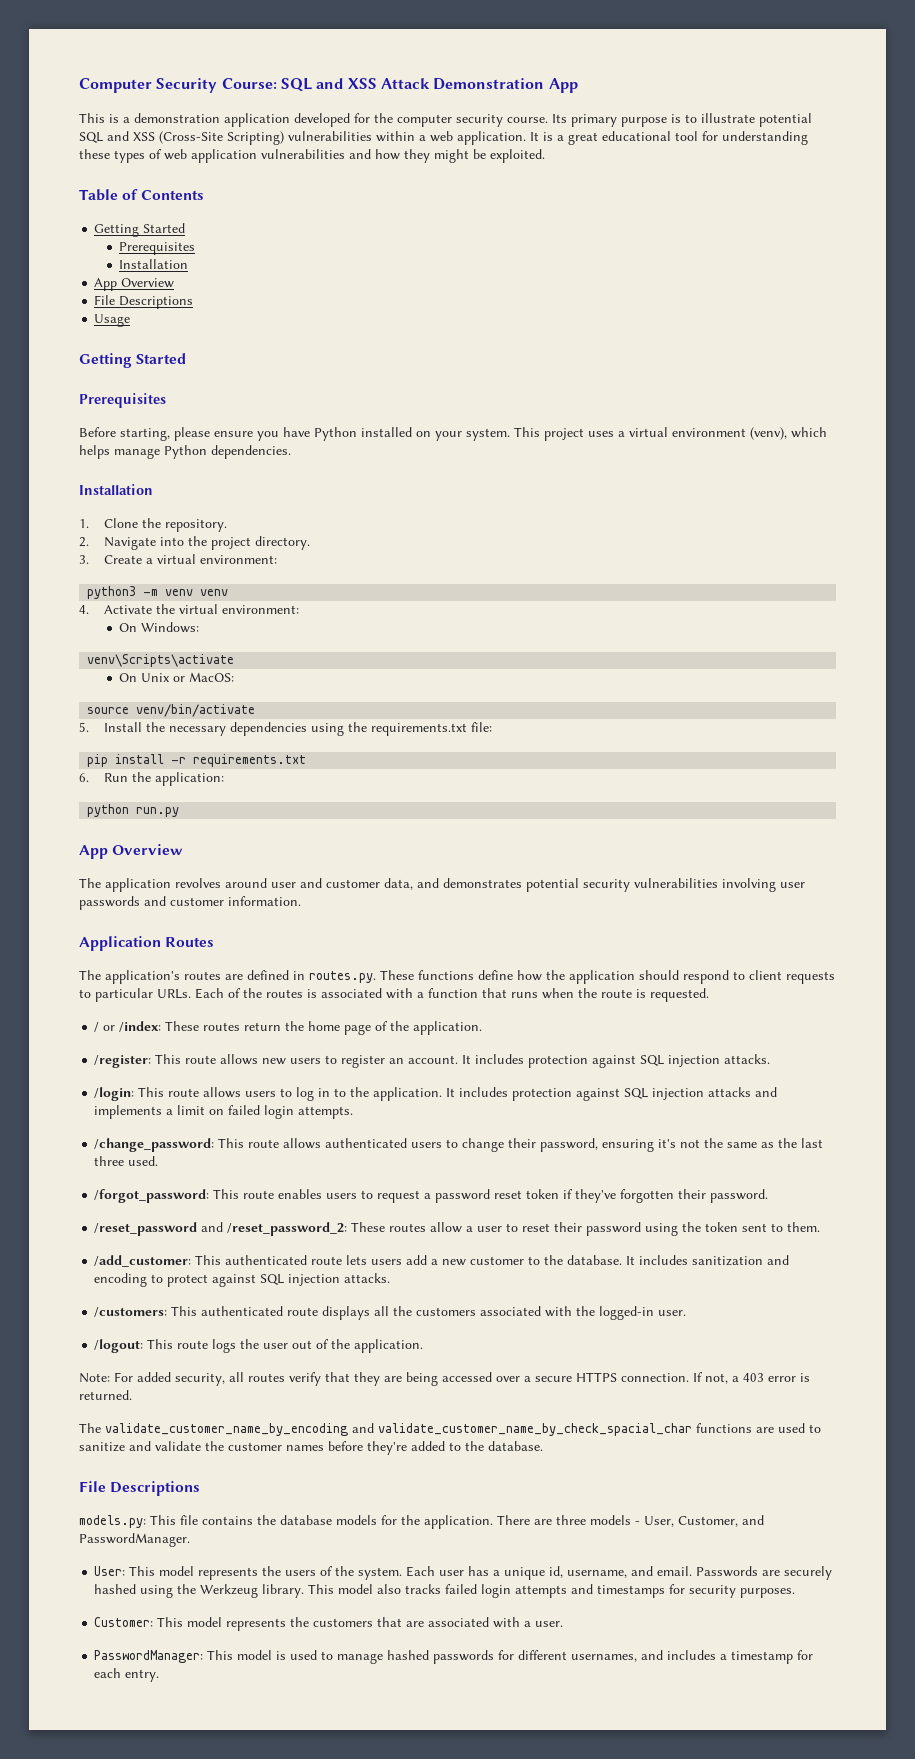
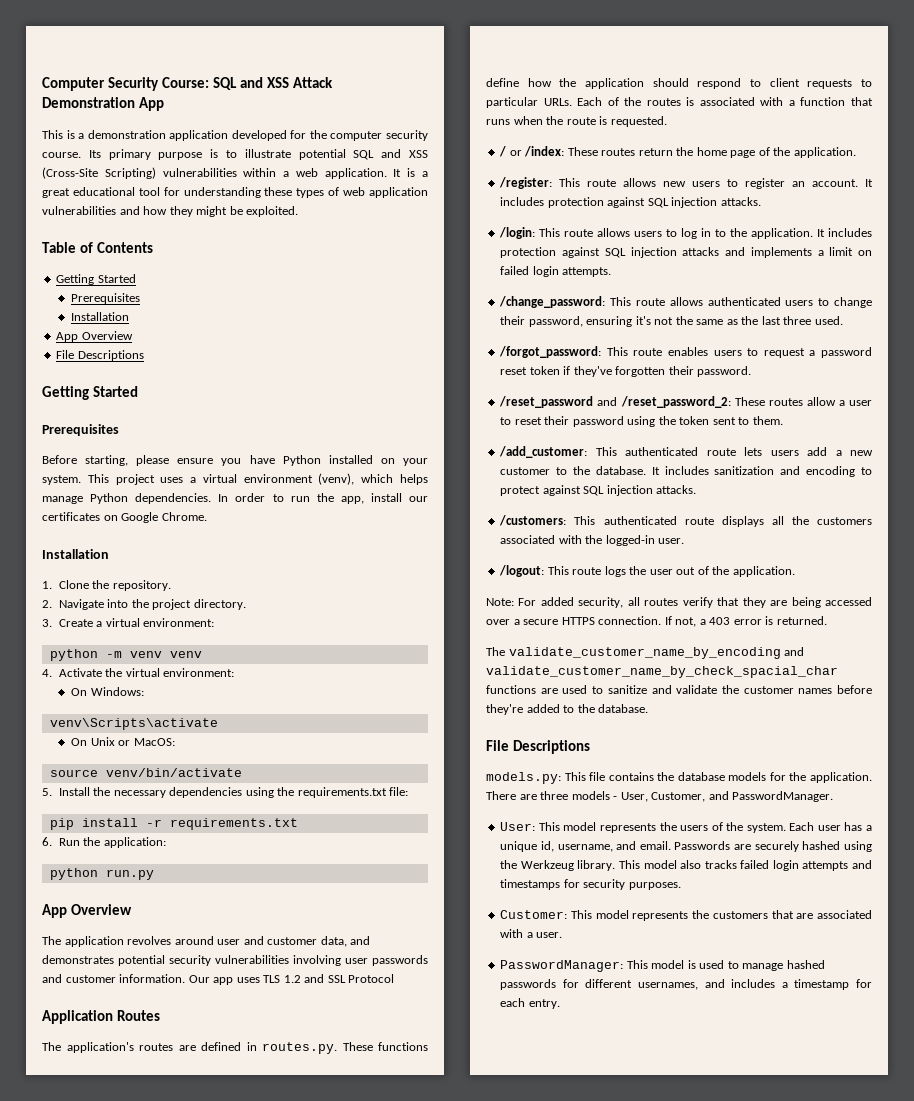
[94,314,131,327] // Usage -> (144, 355) none
(291, 452) none -> [218,493,429,504] [42,512,207,523] In order to run the app, install our certificates on Google Chrome.
[87,586,137,599] python3 -> [49,649,98,661] python
(301, 901) none -> [188,974,395,985] Our app uses TLS 1.2 and SSL Protocol

